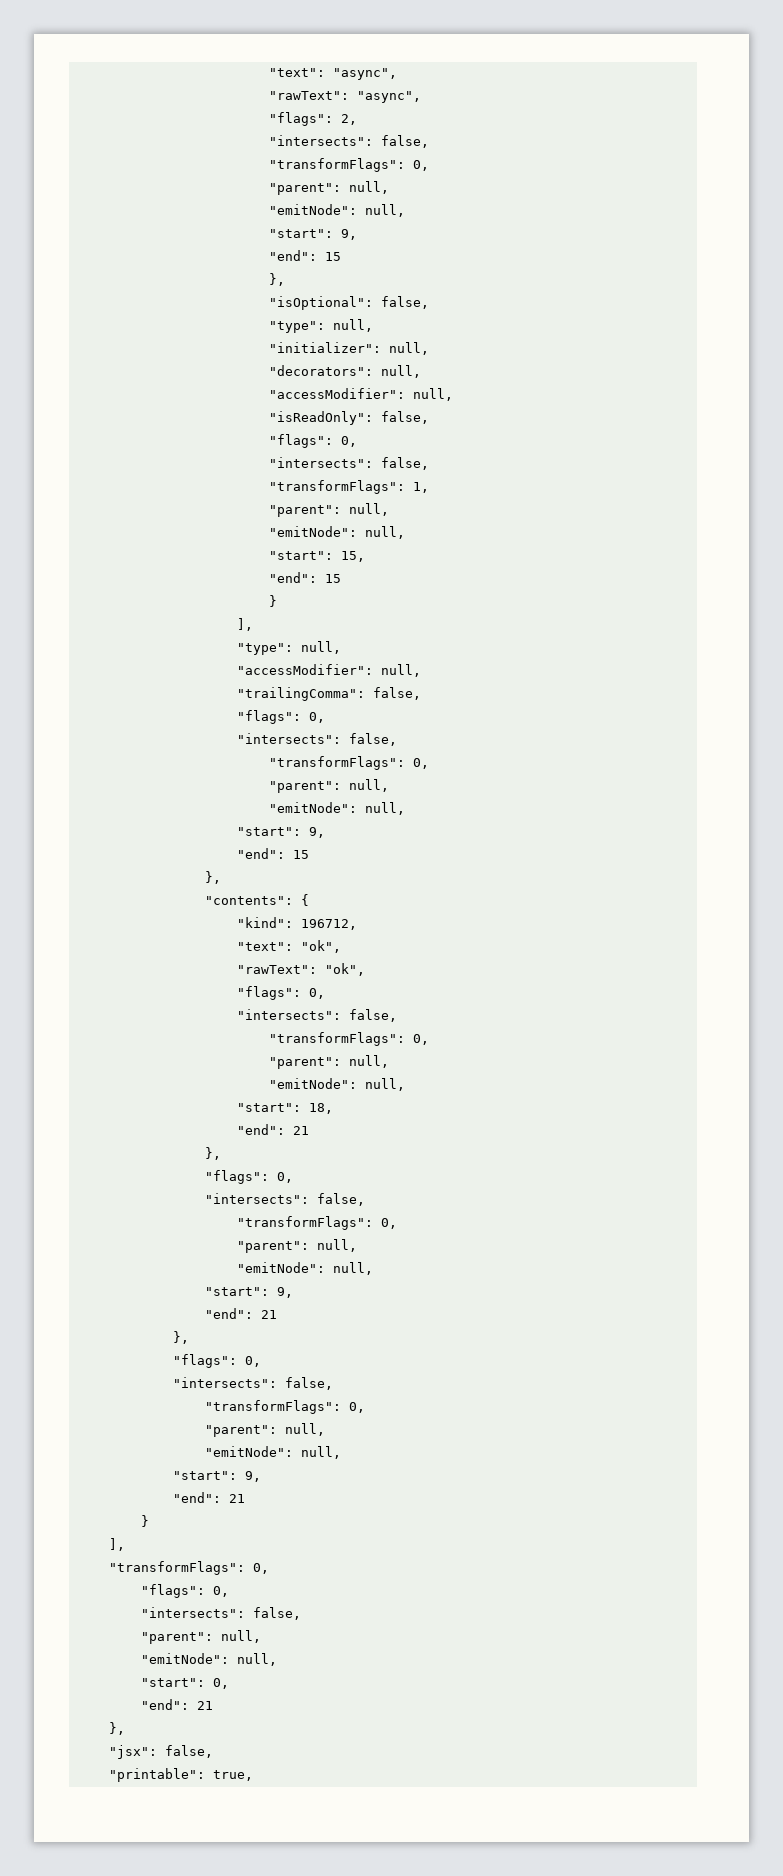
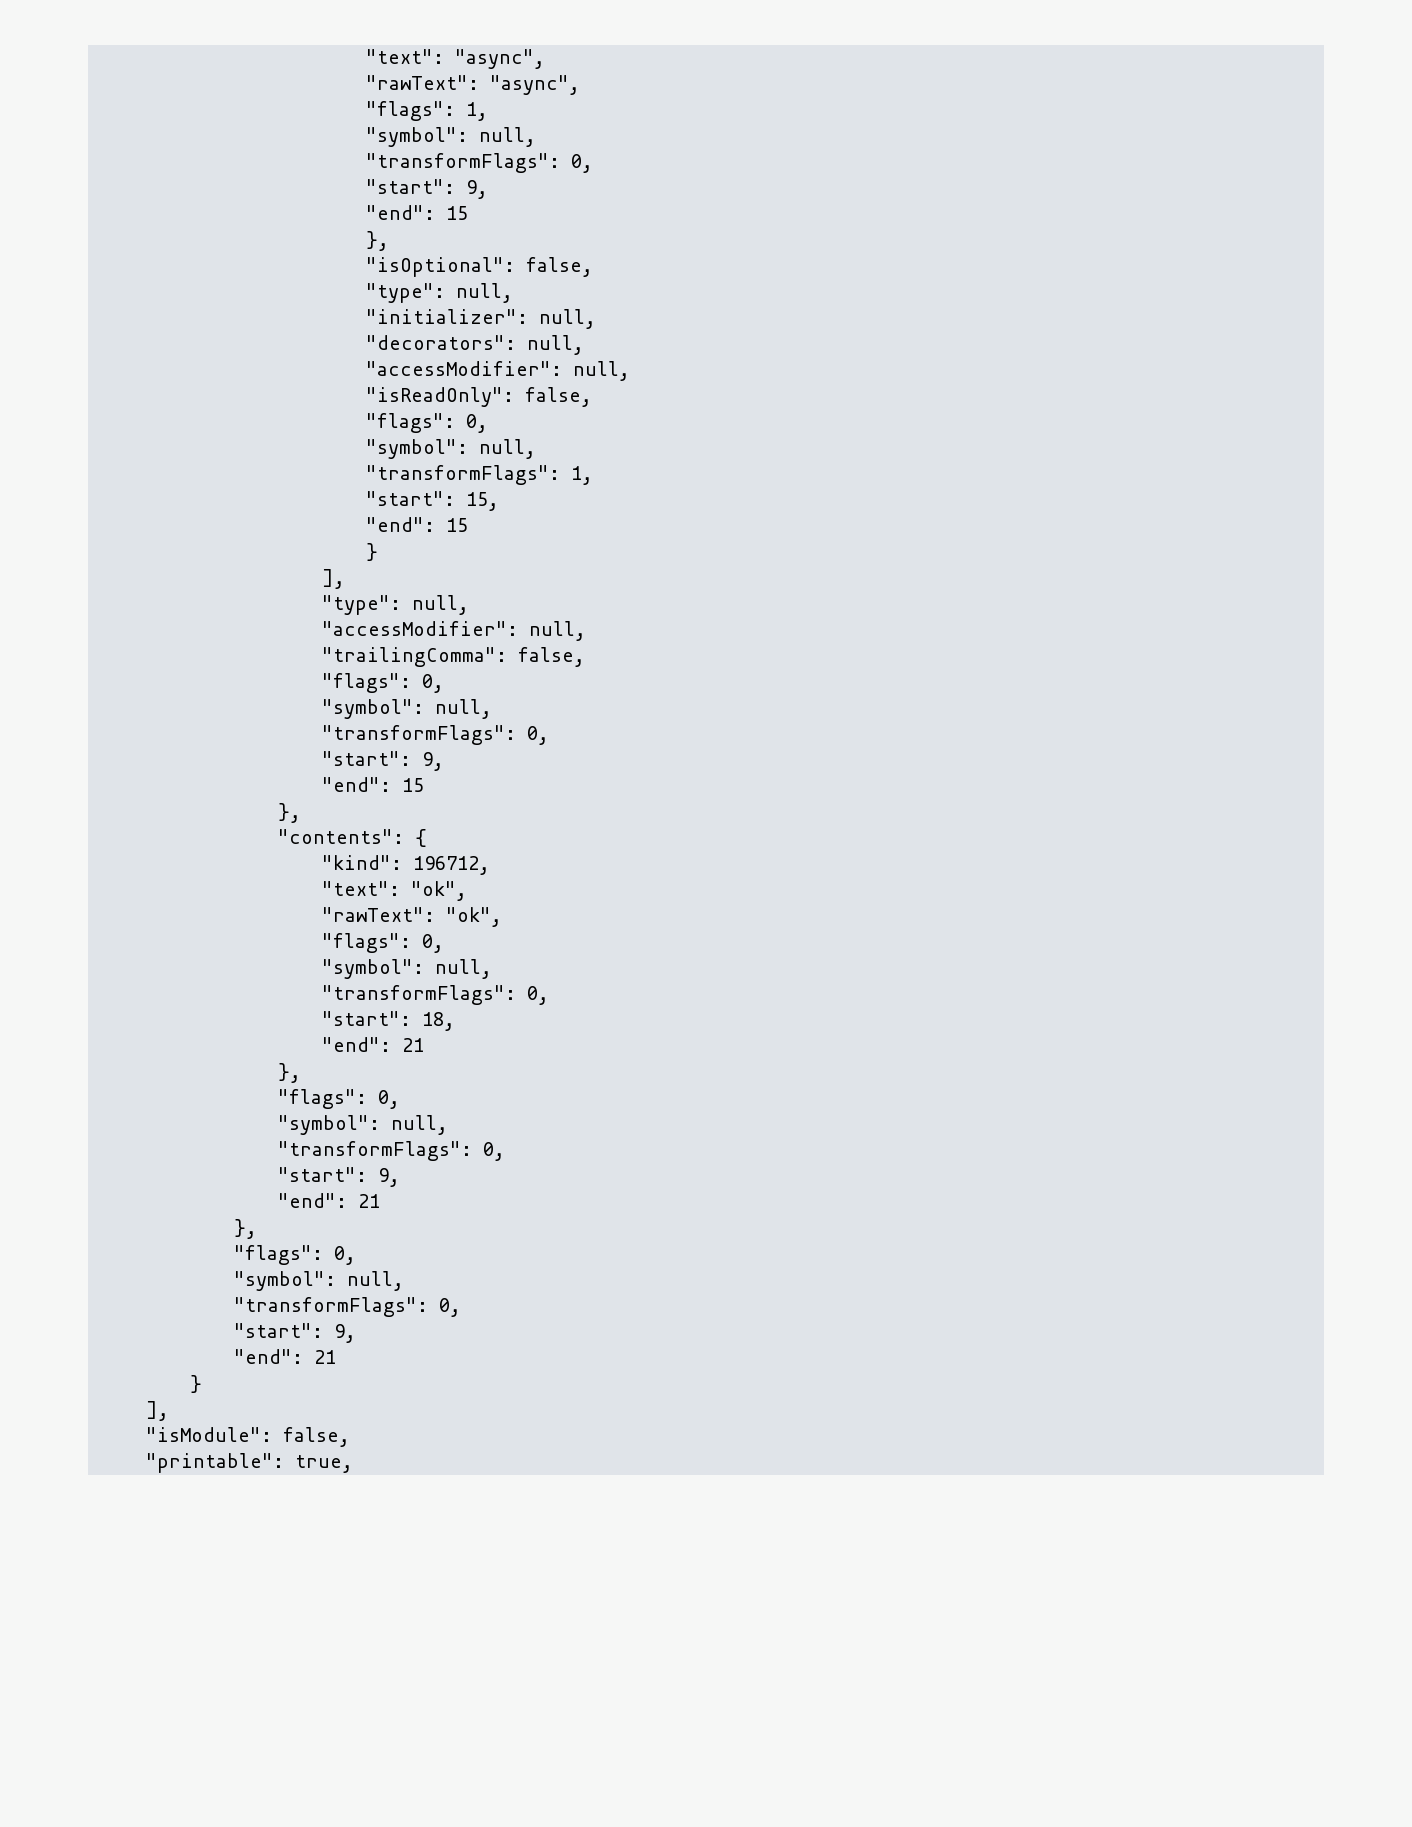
[341,114,358,125] [269,135,430,148] [269,158,430,172] [269,181,390,195] [269,204,406,217] 2, // "intersects": false, // "transformFlags": 0, // "parent": null, // "emitNode": null, -> [465,102,488,121] [365,127,536,147] [365,153,593,173] 1, // "symbol": null, // "transformFlags": 0,
[269,457,430,470] "intersects": false, -> [365,439,536,459] "symbol": null,
[269,503,390,517] [269,526,406,539] // "parent": null, // "emitNode": null, -> (593, 475) none
[237,733,398,746] [269,756,430,770] [269,779,390,793] [269,802,406,815] "intersects": false, // "transformFlags": 0, // "parent": null, // "emitNode": null, -> [321,699,492,719] [321,725,549,745] "symbol": null, // "transformFlags": 0,
[237,1009,398,1022] [269,1032,430,1046] [269,1055,390,1069] [269,1078,406,1091] "intersects": false, // "transformFlags": 0, // "parent": null, // "emitNode": null, -> [321,959,492,979] [321,985,549,1005] "symbol": null, // "transformFlags": 0,
[205,1193,366,1206] [237,1216,398,1230] [237,1239,358,1253] [237,1262,374,1275] "intersects": false, // "transformFlags": 0, // "parent": null, // "emitNode": null, -> [277,1115,448,1135] [277,1141,505,1161] "symbol": null, // "transformFlags": 0,
[173,1377,334,1390] [205,1400,366,1414] [205,1423,326,1437] [205,1446,342,1459] "intersects": false, // "transformFlags": 0, // "parent": null, // "emitNode": null, -> [233,1271,404,1291] [233,1297,461,1317] "symbol": null, // "transformFlags": 0,
[109,1561,270,1575] [141,1584,230,1598] [141,1607,302,1620] [141,1630,262,1644] [141,1653,278,1666] [141,1678,230,1689] [141,1699,214,1710] [109,1722,126,1735] [109,1745,158,1759] "transformFlags": 0, // "flags": 0, // "intersects": false, // "parent": null, // "emitNode": null, // "start": 0, // "end": 21 // }, // "jsx": -> [145,1427,272,1442] "isModule":

